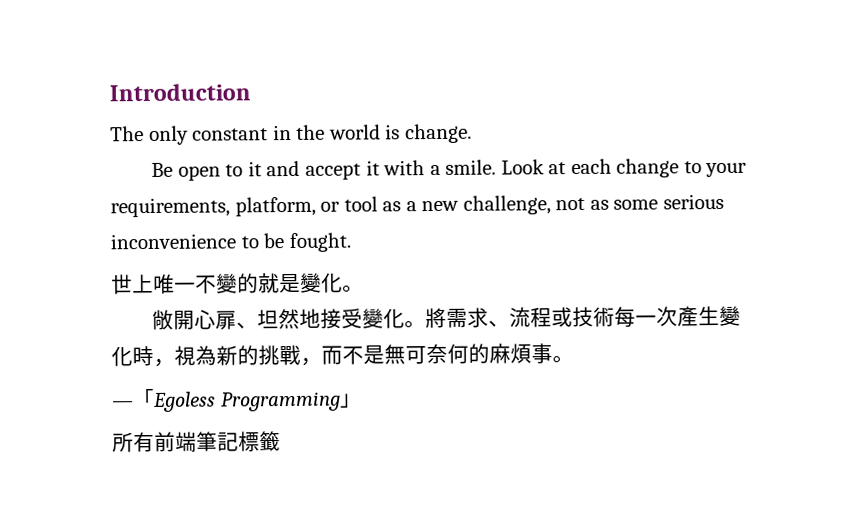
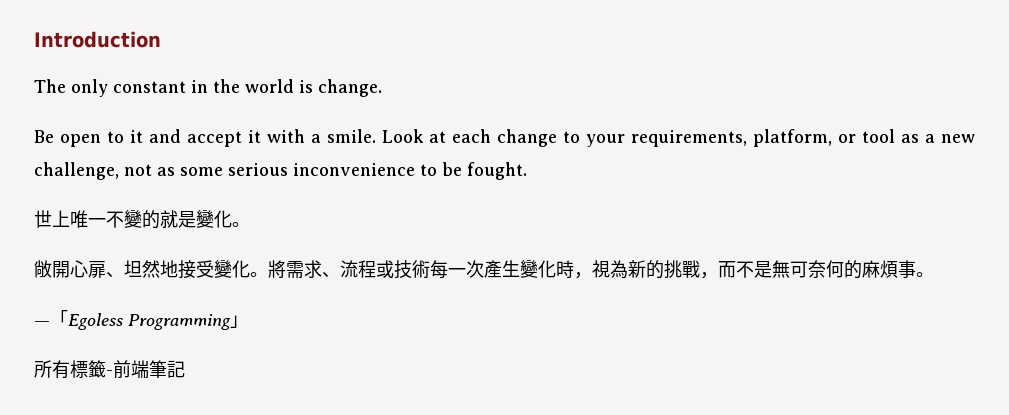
(155, 442) none -> [70,360,113,378] 標籤-
[238,431,281,452] 標籤 -> (185, 369) none

